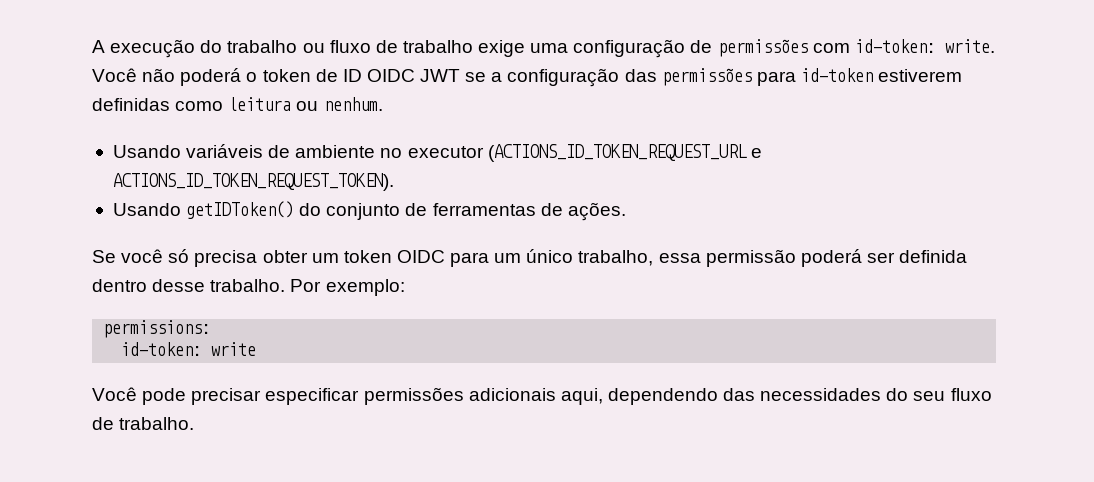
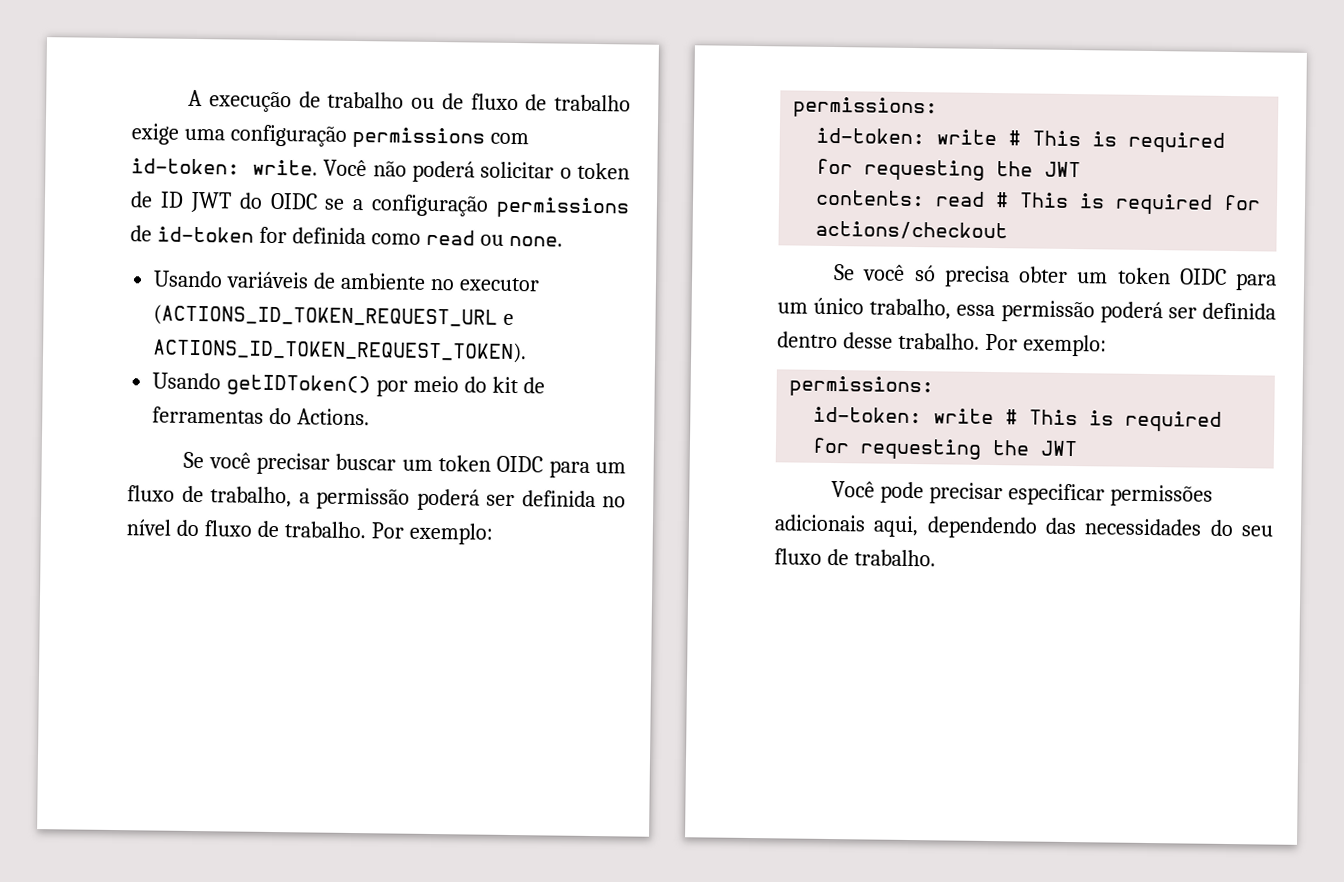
[200,40,223,53] do -> [298,91,321,108] de
(325, 48) none -> [441,93,464,110] de
[690,39,808,57] de permissões -> [351,126,485,149] permissions
(242, 77) none -> [480,161,555,179] solicitar
[366,68,963,87] [92,97,383,111] OIDC JWT se a configuração das permissões para id-token estiverem definidas como leitura ou nenhum. -> [189,191,630,219] [130,225,563,247] JWT do OIDC se a configuração permissions de id-token for definida como read ou none.
[299,202,626,221] do conjunto de ferramentas de ações. -> [376,375,545,397] [152,406,371,426] [183,451,626,478] [127,485,626,511] [126,519,493,545] [793,96,939,119] [816,127,1226,153] [816,158,1082,181] [815,189,1262,215] [815,220,1009,241] por meio do kit de ferramentas do Actions. // Se você precisar buscar um token OIDC para um fluxo de trabalho, a permissão poderá ser definida no nível do fluxo de trabalho. Por exemplo: // permissions: // id-token: write # This is required for requesting the JWT // contents: read # This is required for actions/checkout
(257, 349) none -> [1005,409,1223,432] [812,437,1079,460] # This is required for requesting the JWT

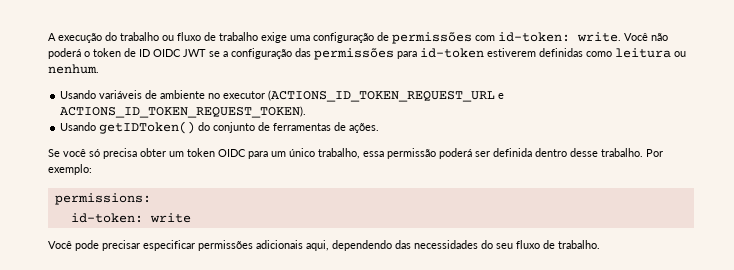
[298,91,321,108] de -> [105,32,117,41] do
[441,93,464,110] de -> (174, 38) none
[351,126,485,149] permissions -> [377,32,472,44] de permissões
[480,161,555,179] solicitar -> (81, 53) none
[189,191,630,219] [130,225,563,247] JWT do OIDC se a configuração permissions de id-token for definida como read ou none. -> [153,48,686,60] [48,64,99,74] OIDC JWT se a configuração das permissões para id-token estiverem definidas como leitura ou nenhum.
[376,375,545,397] [152,406,371,426] [183,451,626,478] [127,485,626,511] [126,519,493,545] [793,96,939,119] [816,127,1226,153] [816,158,1082,181] [815,189,1262,215] [815,220,1009,241] por meio do kit de ferramentas do Actions. // Se você precisar buscar um token OIDC para um fluxo de trabalho, a permissão poderá ser definida no nível do fluxo de trabalho. Por exemplo: // permissions: // id-token: write # This is required for requesting the JWT // contents: read # This is required for actions/checkout -> [198,122,380,133] do conjunto de ferramentas de ações.
[1005,409,1223,432] [812,437,1079,460] # This is required for requesting the JWT -> (191, 218) none

